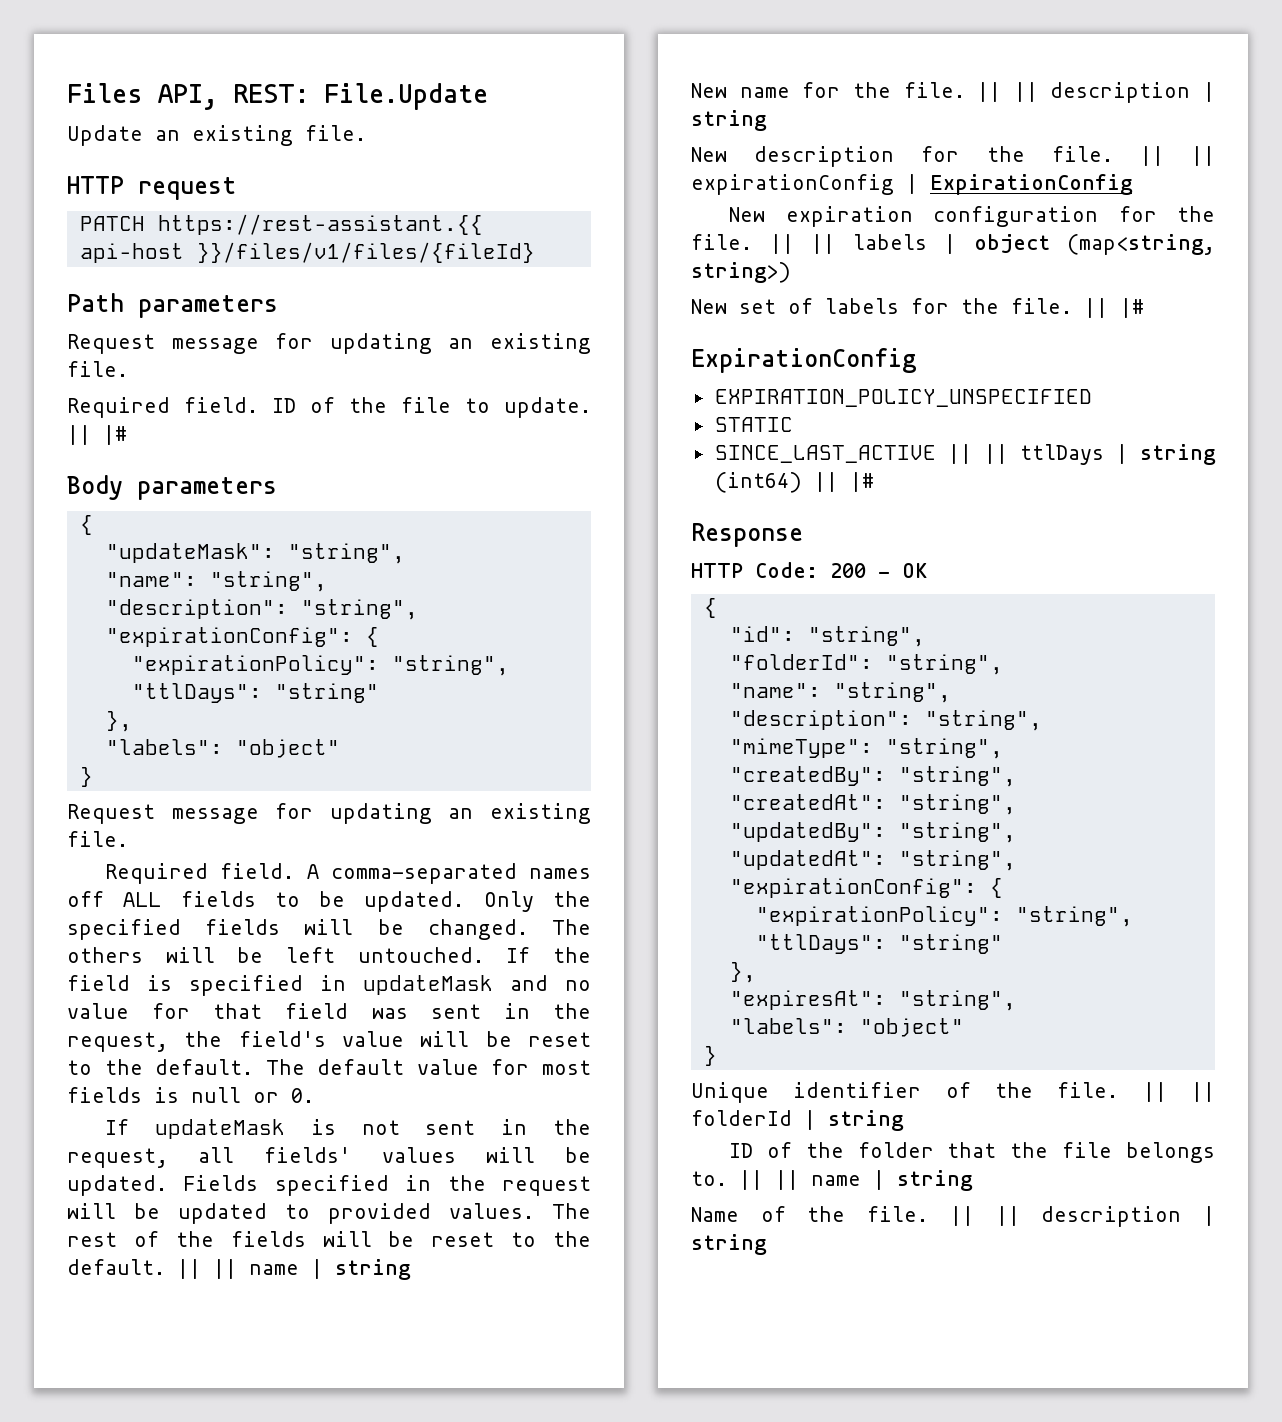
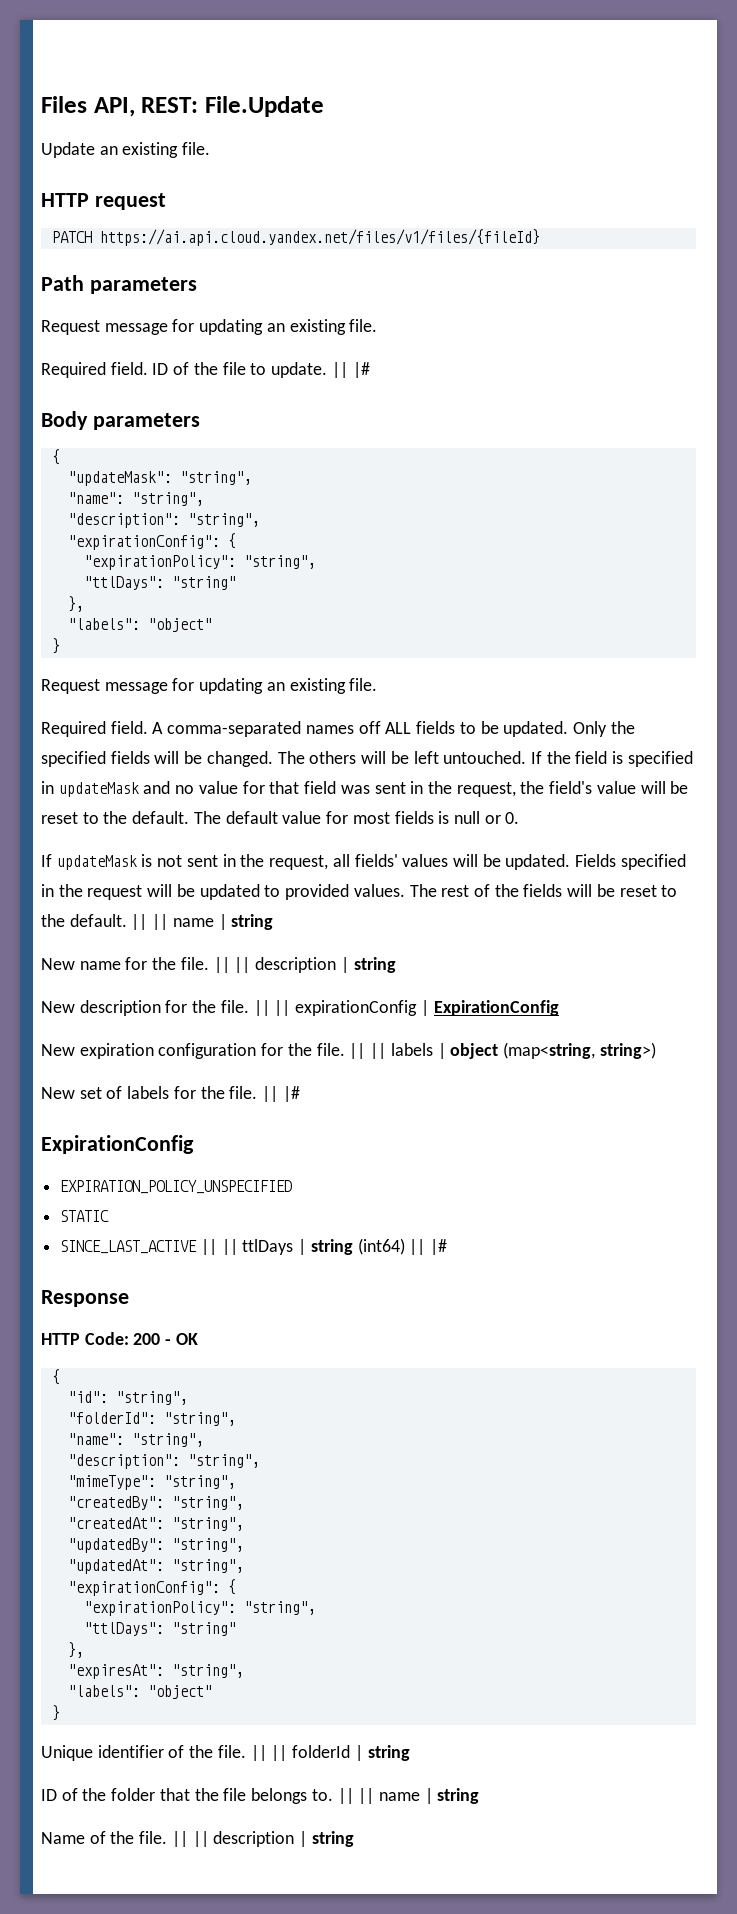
[157,214,483,235] [79,242,535,263] https://rest-assistant.{{ api-host }}/files/v1/files/{fileId} -> [99,229,540,246] https://ai.api.cloud.yandex.net/files/v1/files/{fileId}

